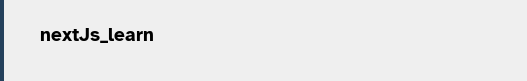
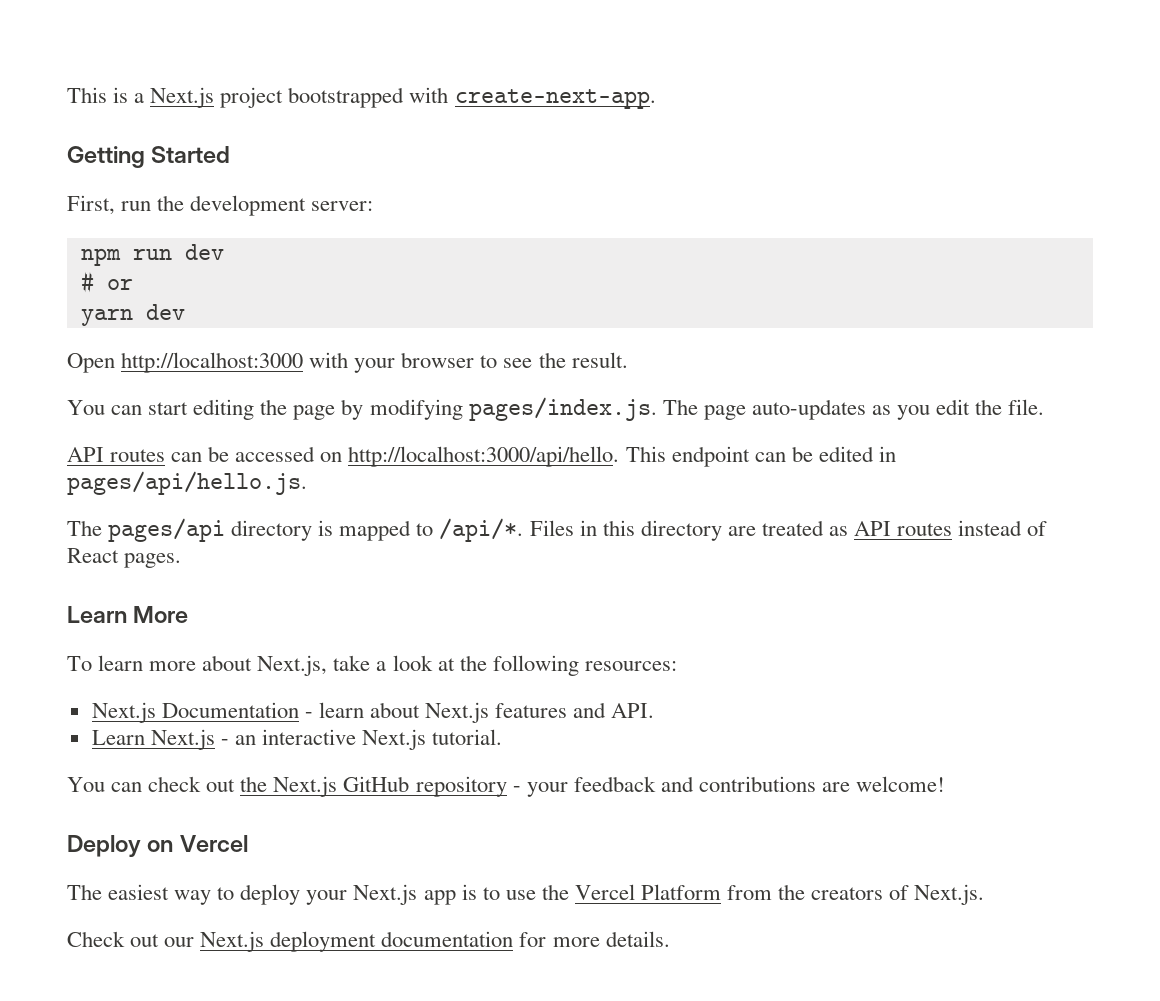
[40,28,154,43] nextJs_learn -> [67,87,656,109] [67,146,231,168] [67,195,374,216] [80,244,224,266] [80,271,133,293] [80,304,185,326] [67,352,628,373] [67,397,1045,421] [67,446,896,467] [67,471,307,495] [67,518,1048,542] [67,548,182,568] [67,606,189,623] [67,655,677,676] [91,702,655,723] [91,729,503,750] [67,776,946,797] [67,835,248,857] [67,884,985,905] [67,931,670,952] This is a Next.js project bootstrapped with create-next-app. // Getting Started // First, run the development server: // npm run dev // # or // yarn dev // Open http://localhost:3000 with your browser to see the result. // You can start editing the page by modifying pages/index.js. The page auto-updates as you edit the file. // API routes can be accessed on http://localhost:3000/api/hello. This endpoint can be edited in pages/api/hello.js. // The pages/api directory is mapped to /api/*. Files in this directory are treated as API routes instead of React pages. // Learn More // To learn more about Next.js, take a look at the following resources: // Next.js Documentation - learn about Next.js features and API. // Learn Next.js - an interactive Next.js tutorial. // You can check out the Next.js GitHub repository - your feedback and contributions are welcome! // Deploy on Vercel // The easiest way to deploy your Next.js app is to use the Vercel Platform from the creators of Next.js. // Check out our Next.js deployment documentation for more details.

